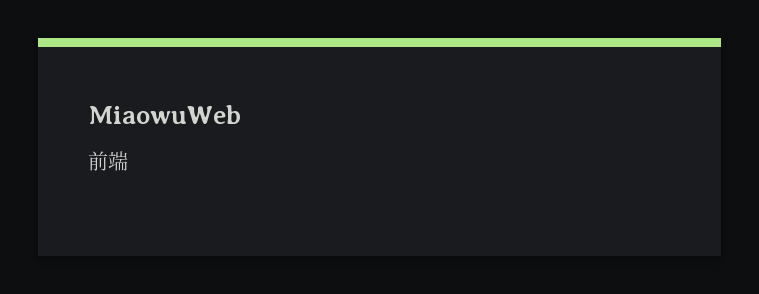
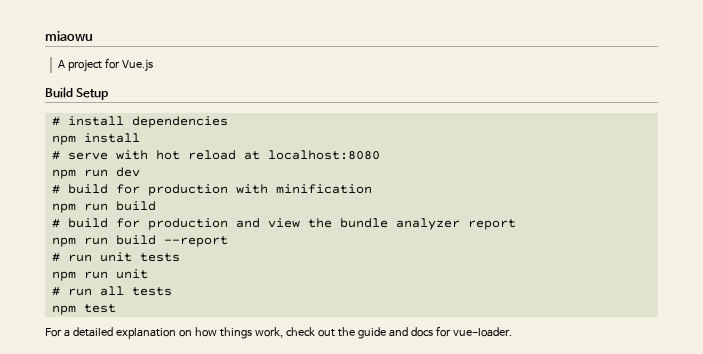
[88,105,241,124] [88,151,128,171] MiaowuWeb // 前端 -> [45,31,93,42] [58,58,153,72] [45,87,109,100] [51,116,228,128] [51,133,140,145] [51,150,380,160] [51,167,140,179] [51,184,372,196] [51,201,156,213] [51,218,516,230] [51,235,228,247] [51,252,180,262] [51,269,148,281] [51,286,172,296] [51,304,116,315] [45,326,512,339] miaowu // A project for Vue.js // Build Setup // # install dependencies // npm install // # serve with hot reload at localhost:8080 // npm run dev // # build for production with minification // npm run build // # build for production and view the bundle analyzer report // npm run build --report // # run unit tests // npm run unit // # run all tests // npm test // For a detailed explanation on how things work, check out the guide and docs for vue-loader.

